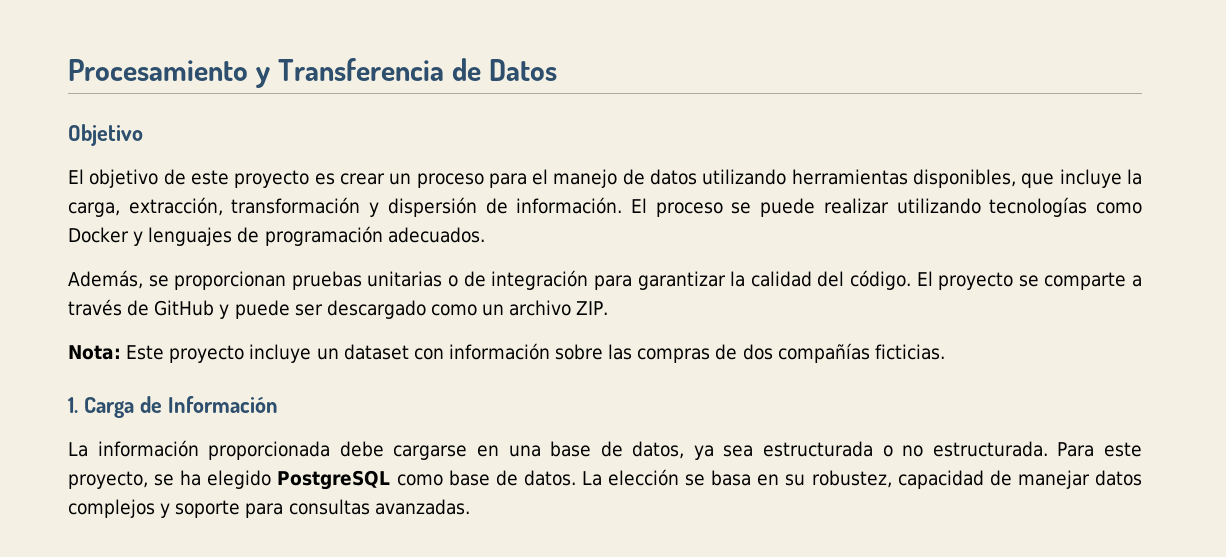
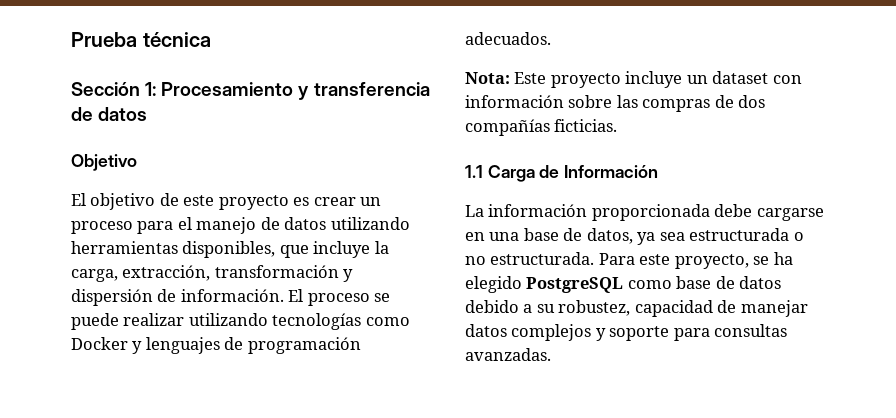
[68,58,557,88] Procesamiento y Transferencia de Datos -> [71,32,211,47] [71,82,430,100] [71,107,148,121] Prueba técnica // Sección 1: Procesamiento y transferencia de datos
[68,270,1142,290] [68,299,609,319] // Además, se proporcionan pruebas unitarias o de integración para garantizar la calidad del código. El proyecto se comparte a través de GitHub y puede ser descargado como un archivo ZIP. -> (551, 38) none
[68,397,78,413] 1. -> [465,165,483,178] 1.1
[523,469,780,486] datos. La elección se basa en -> [739,276,782,289] [465,300,533,313] datos debido a

